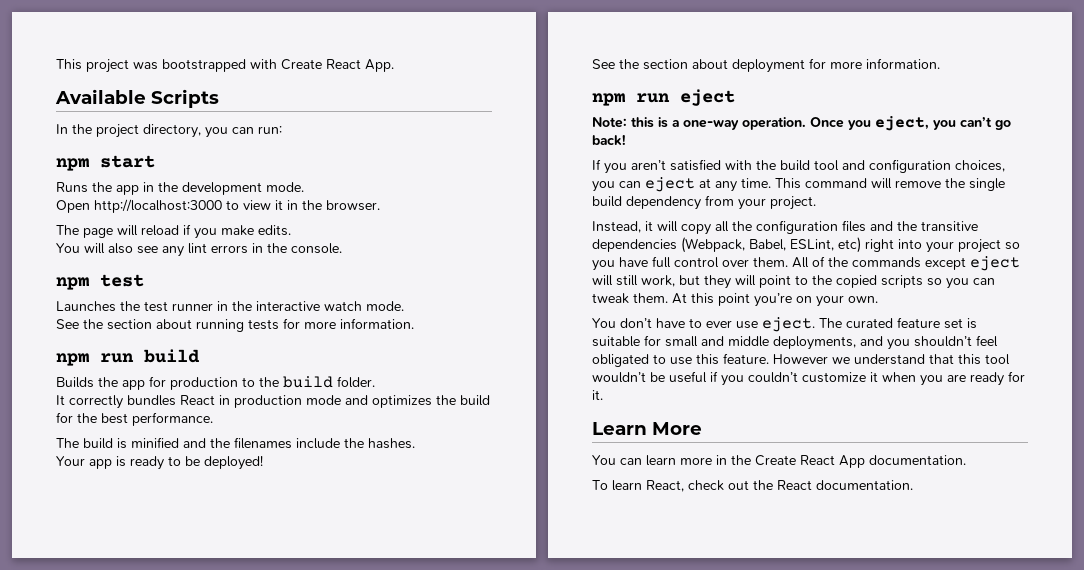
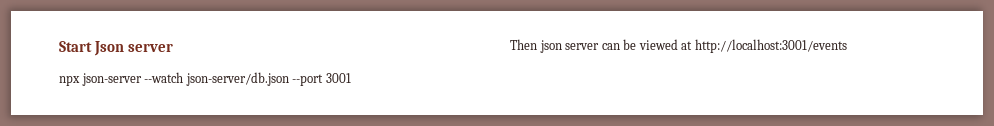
[56,59,394,73] [55,89,219,108] [56,124,282,138] [56,155,155,171] [56,182,304,195] [56,199,380,213] [56,224,291,239] [56,243,342,257] [56,274,144,290] [56,301,404,312] [56,318,414,332] [56,349,200,366] [56,376,375,390] [56,395,490,409] [56,412,213,426] [56,437,415,449] [56,455,263,470] [592,58,940,73] [592,89,735,106] [592,116,1011,131] [592,134,626,146] [592,159,1005,174] [592,177,1005,192] [592,195,816,210] [592,220,978,235] [592,237,1020,253] [592,256,1020,271] [592,275,995,289] [592,293,878,307] [592,317,977,332] [592,335,998,350] [592,353,1010,367] [592,371,1025,386] [592,390,603,400] [592,422,702,435] [592,455,966,468] [592,480,913,492] This project was bootstrapped with Create React App. // Available Scripts // In the project directory, you can run: // npm start // Runs the app in the development mode. // Open http://localhost:3000 to view it in the browser. // The page will reload if you make edits. // You will also see any lint errors in the console. // npm test // Launches the test runner in the interactive watch mode. // See the section about running tests for more information. // npm run build // Builds the app for production to the build folder. // It correctly bundles React in production mode and optimizes the build for the best performance. // The build is minified and the filenames include the hashes. // Your app is ready to be deployed! // See the section about deployment for more information. // npm run eject // Note: this is a one-way operation. Once you eject, you can’t go back! // If you aren’t satisfied with the build tool and configuration choices, you can eject at any time. This command will remove the single build dependency from your project. // Instead, it will copy all the configuration files and the transitive dependencies (Webpack, Babel, ESLint, etc) right into your project so you have full control over them. All of the commands except eject will still work, but they will point to the copied scripts so you can tweak them. At this point you’re on your own. // You don’t have to ever use eject. The curated feature set is suitable for small and middle deployments, and you shouldn’t feel obligated to use this feature. However we understand that this tool wouldn’t be useful if you couldn’t customize it when you are ready for it. // Learn More // You can learn more in the Create React App documentation. // To learn React, check out the React documentation. -> [59,41,174,56] [59,72,351,86] [510,39,847,53] Start Json server // npx json-server --watch json-server/db.json --port 3001 // Then json server can be viewed at http://localhost:3001/events

